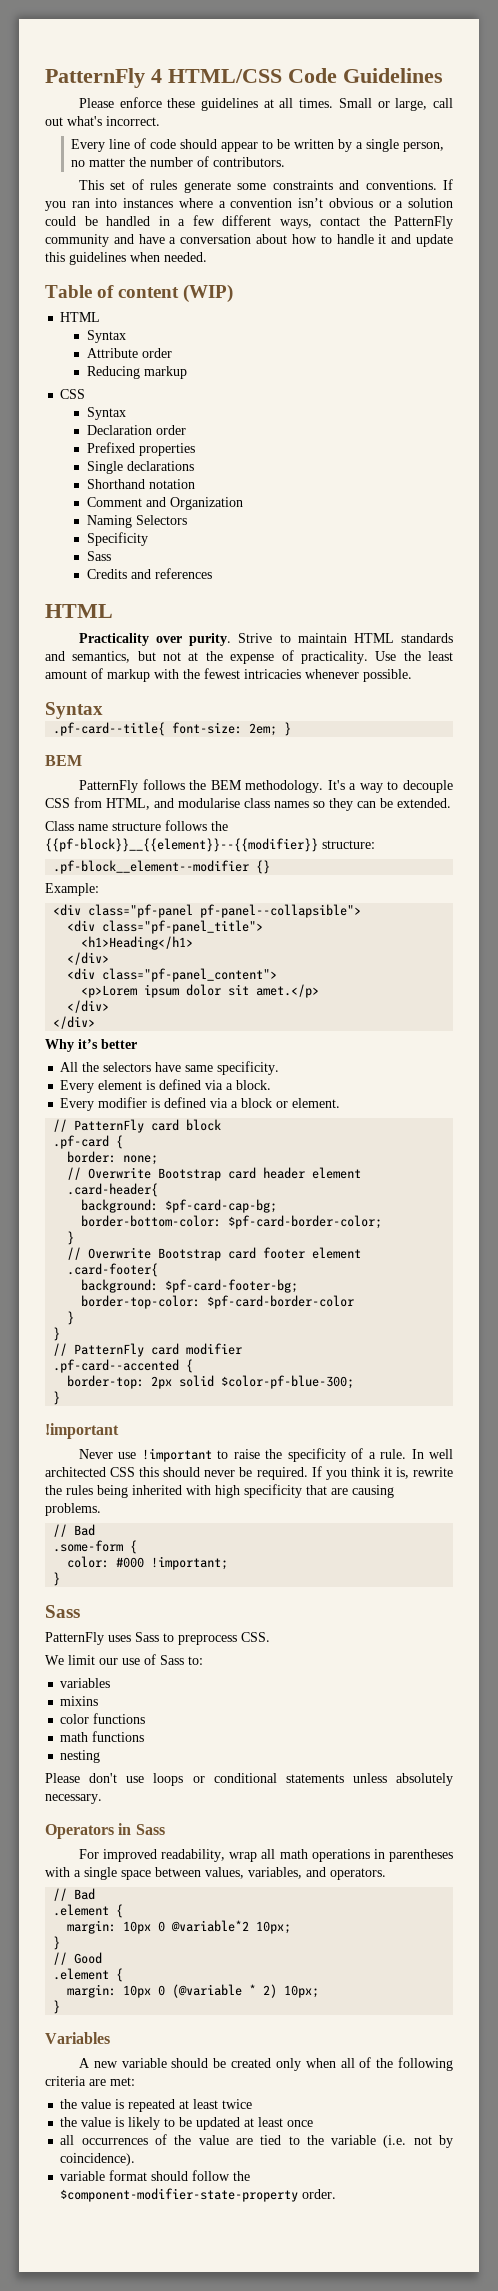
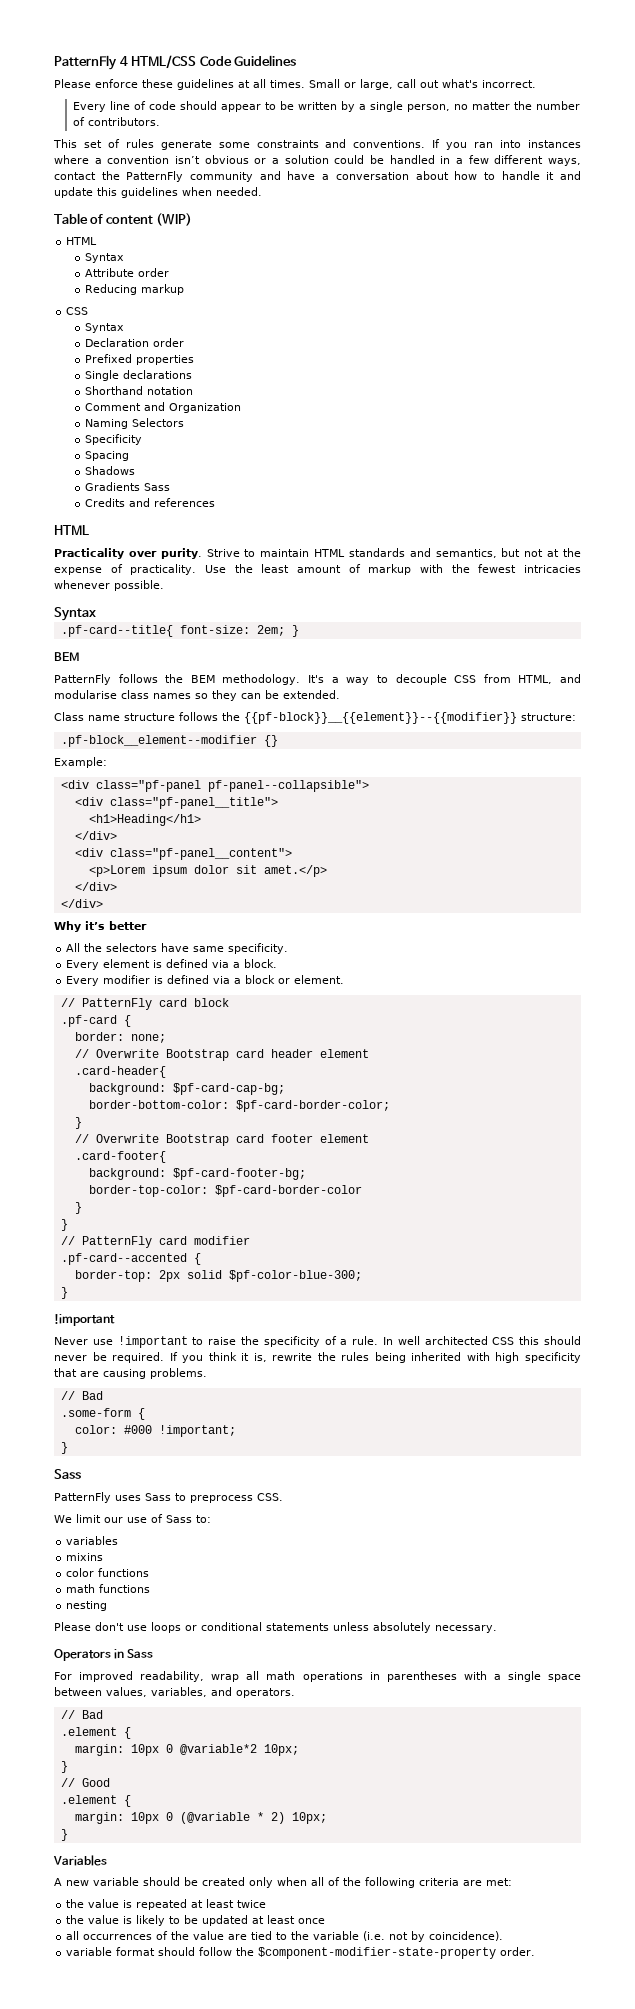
(148, 539) none -> [84,451,129,461] [84,466,135,475] [84,482,140,491] Spacing // Shadows // Gradients
[102,920,264,934] class="pf-panel_title"> -> [109,797,278,809] class="pf-panel__title">
[102,968,278,982] class="pf-panel_content"> -> [109,848,292,860] class="pf-panel__content">
[221,1375,355,1389] $color-pf-blue-300; -> [228,1270,362,1282] $pf-color-blue-300;

